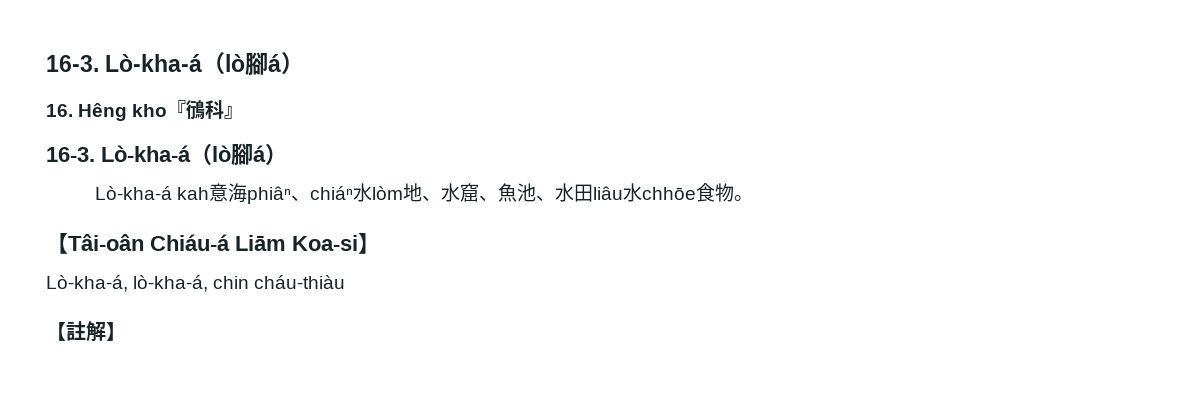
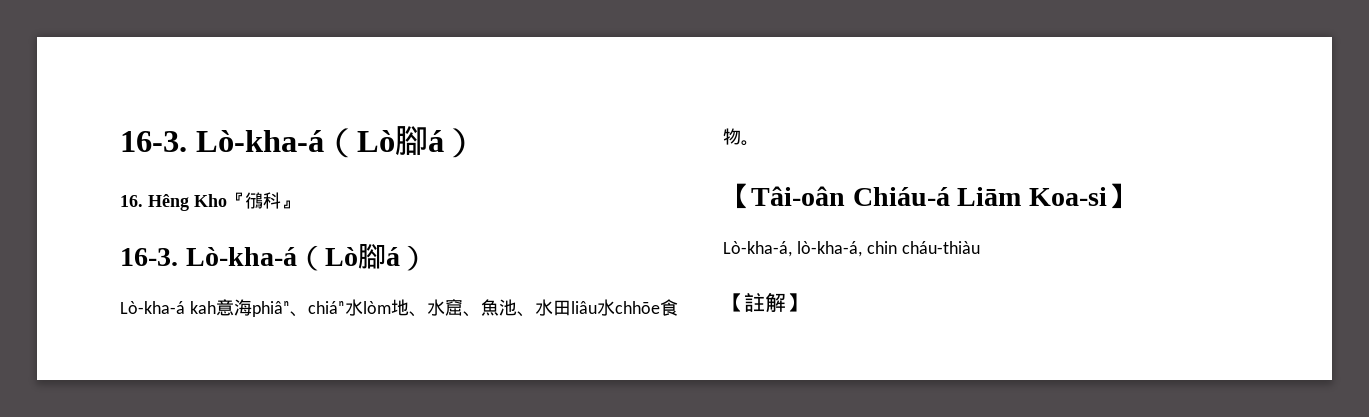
[46,52,246,75] 16-3. Lò-kha-á（lò -> [120,128,395,158] 16-3. Lò-kha-á（Lò
[132,104,168,117] kho -> [194,194,227,207] Kho
[212,145,231,162] lò -> [324,247,358,266] Lò

